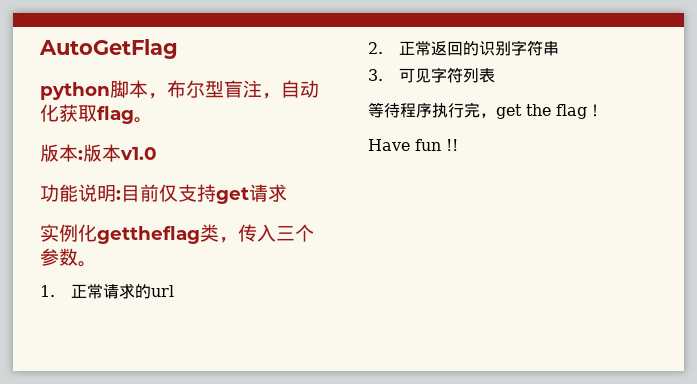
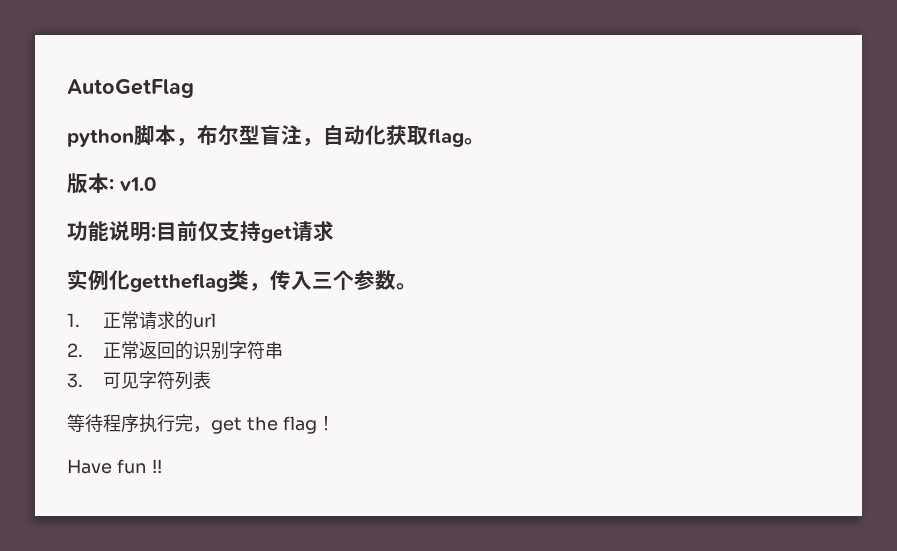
[83,144,121,162] 版本 -> (114, 185) none

